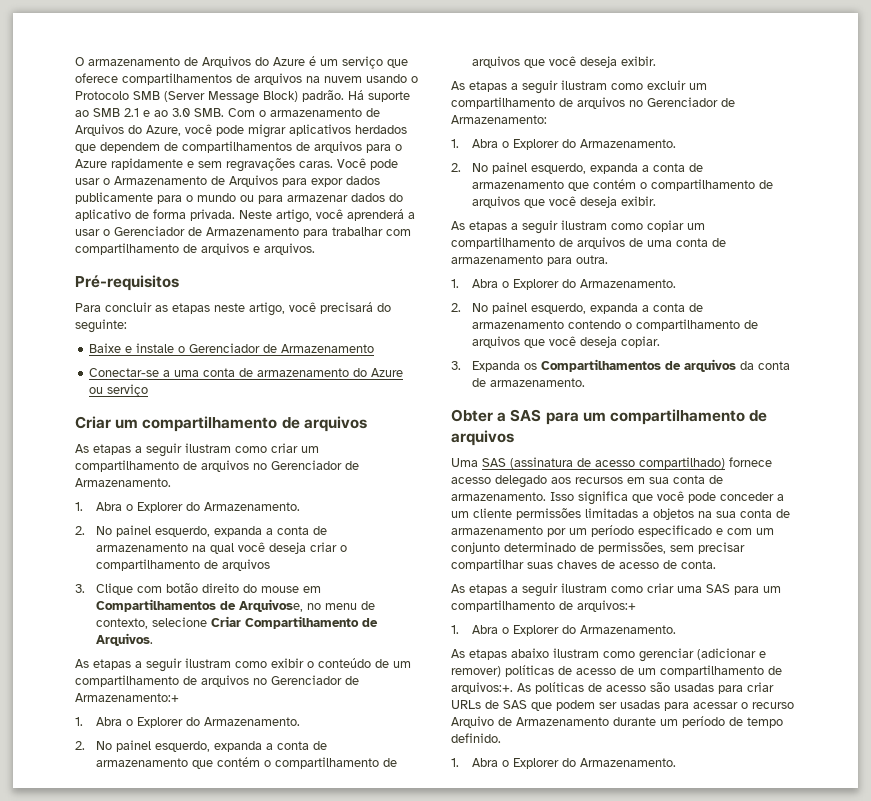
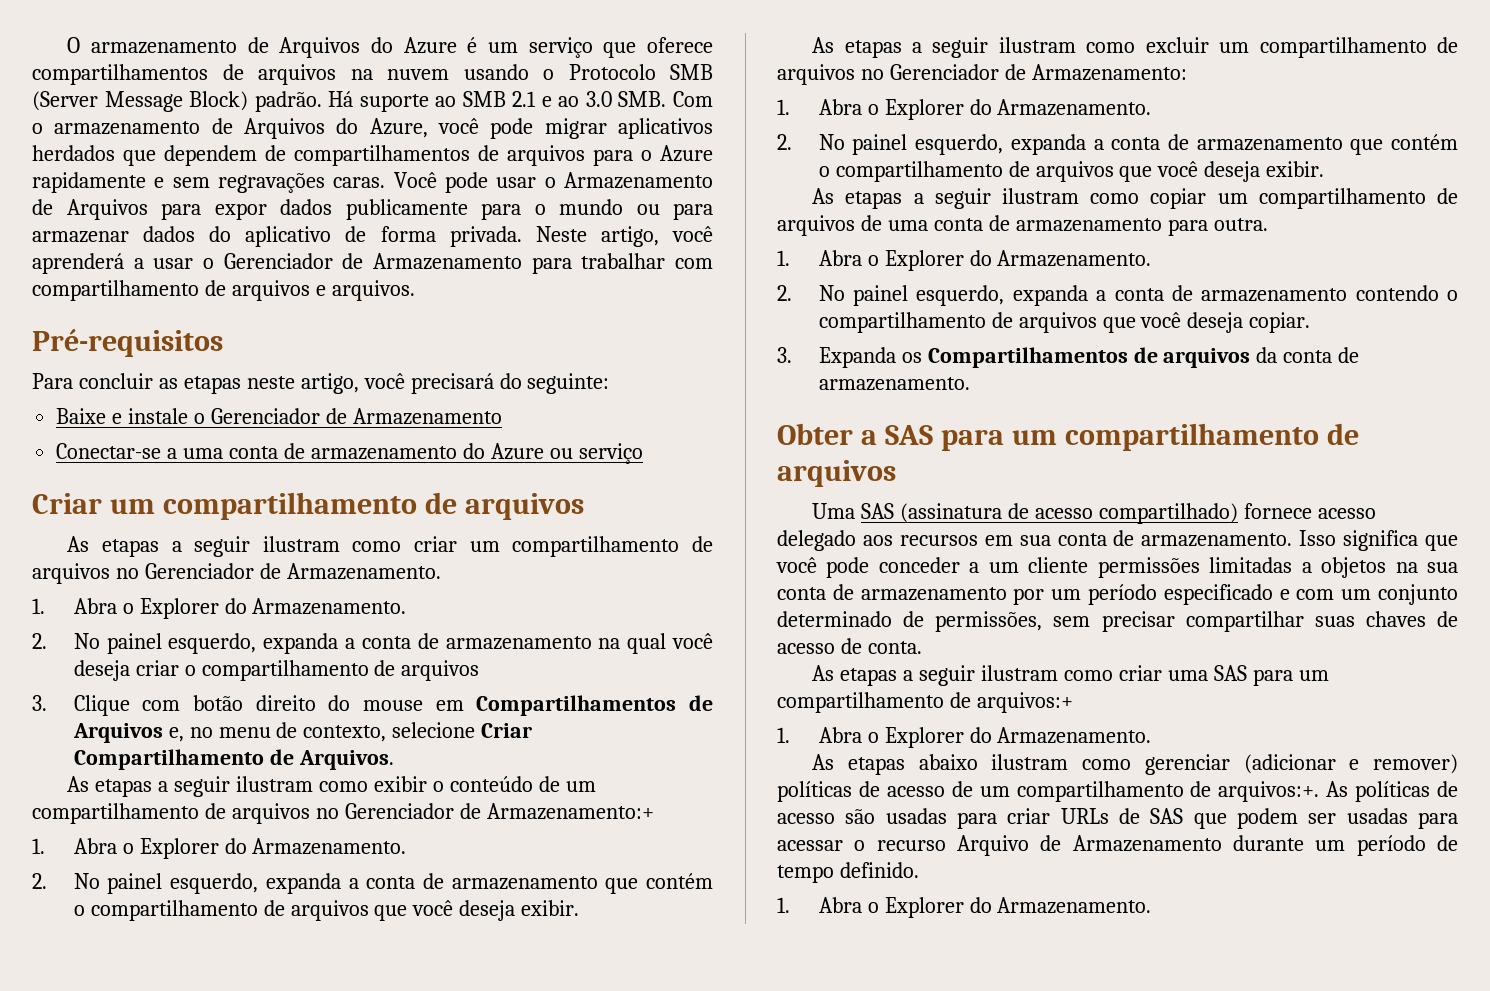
[238,599,303,612] Arquivose, -> [72,723,184,743] Arquivos e,

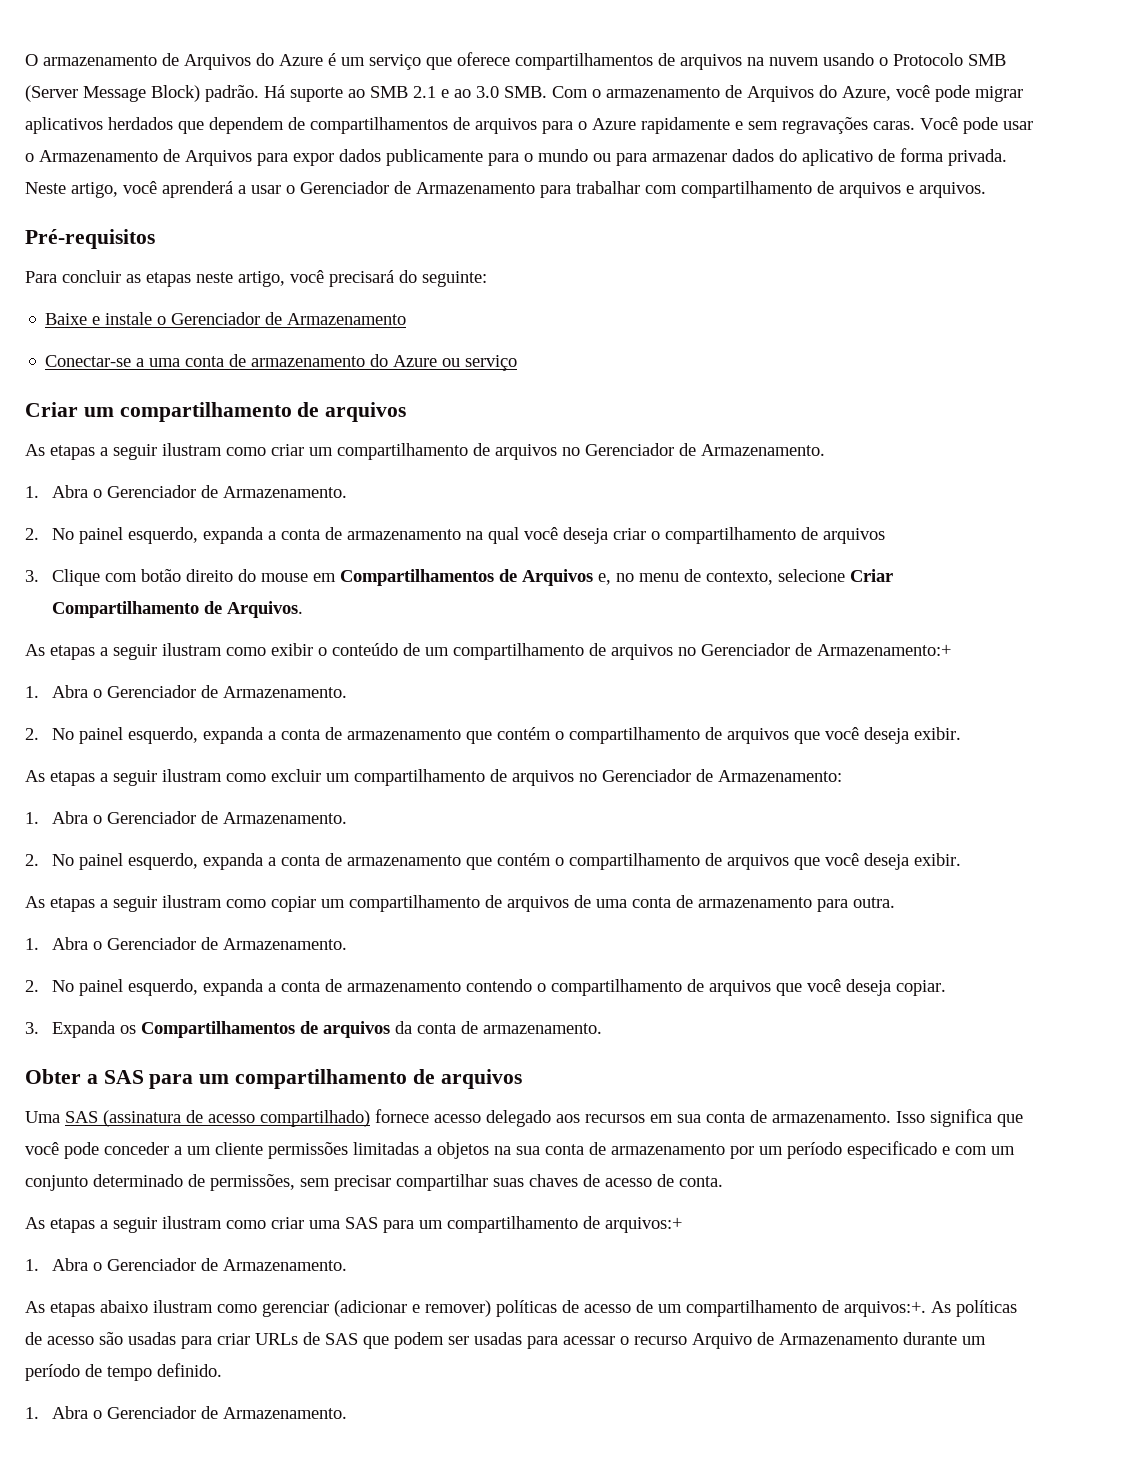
[139,598,247,619] Explorer do -> [107,485,219,498] Gerenciador de
[139,838,247,859] Explorer do -> [107,685,219,698] Gerenciador de
[884,99,992,120] Explorer do -> [107,811,219,824] Gerenciador de
[884,250,992,271] Explorer do -> [107,937,219,950] Gerenciador de
[884,727,992,748] Explorer do -> [107,1258,219,1271] Gerenciador de
[884,897,992,918] Explorer do -> [107,1406,219,1419] Gerenciador de

